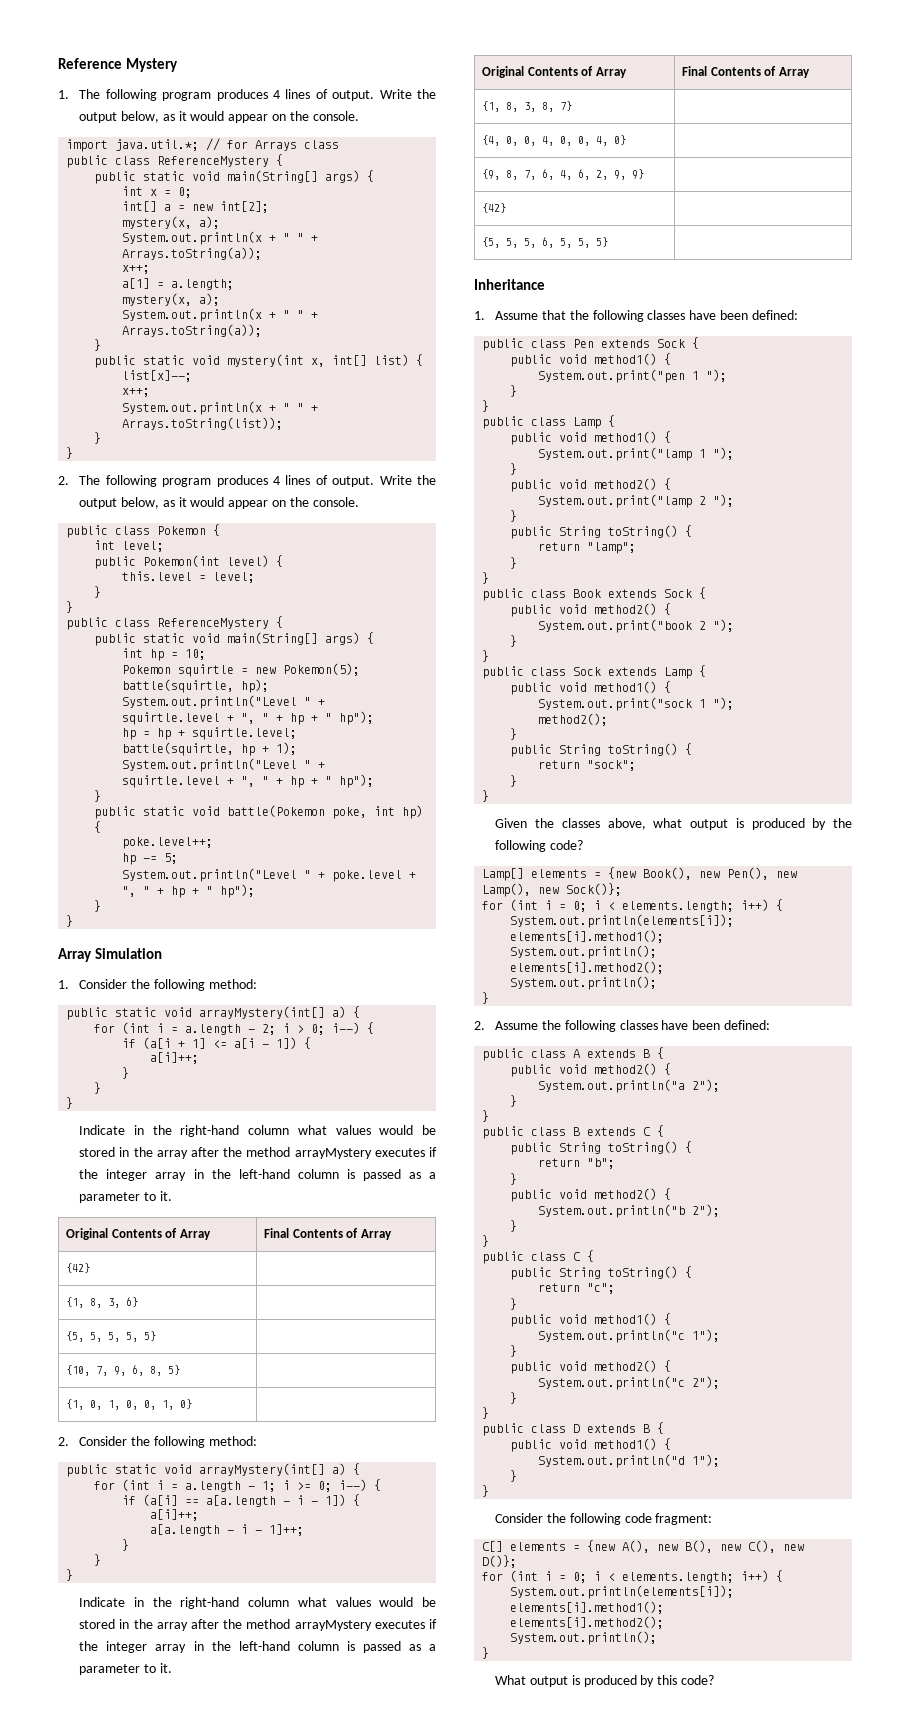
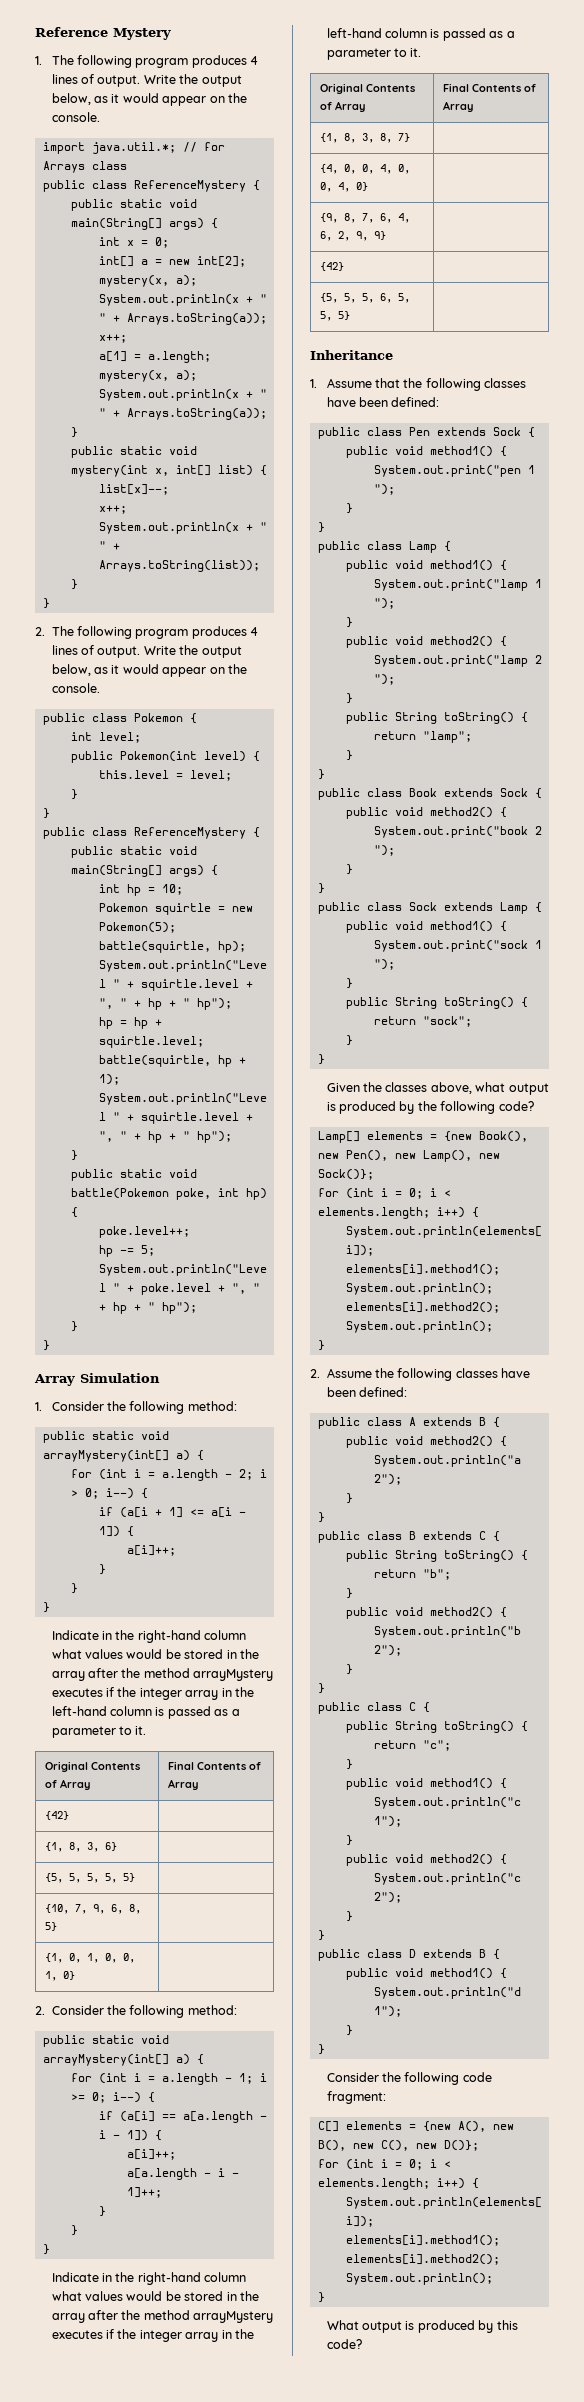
[538,713,609,726] // method2(); -> (395, 964) none

